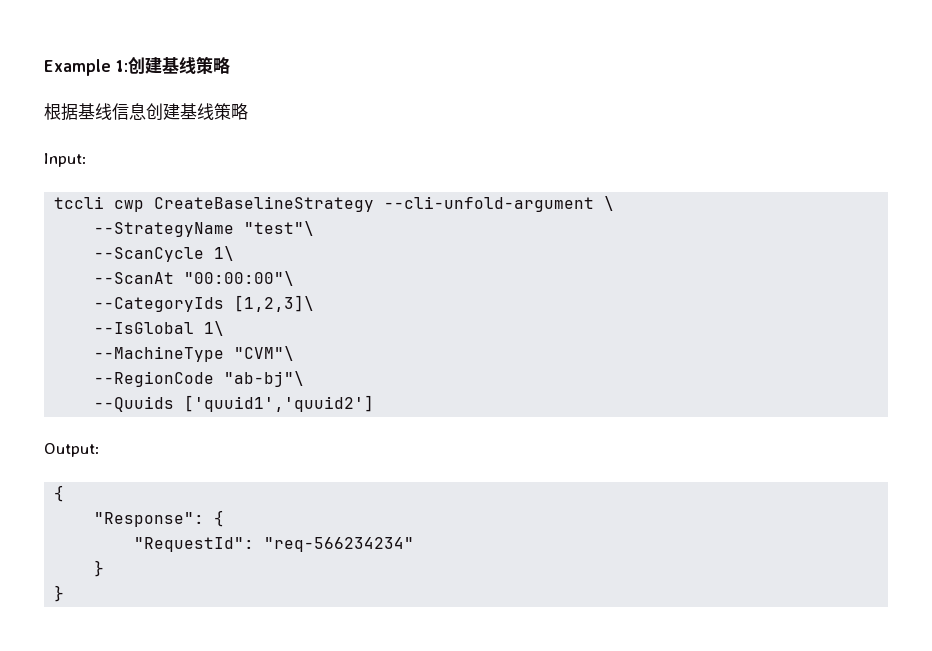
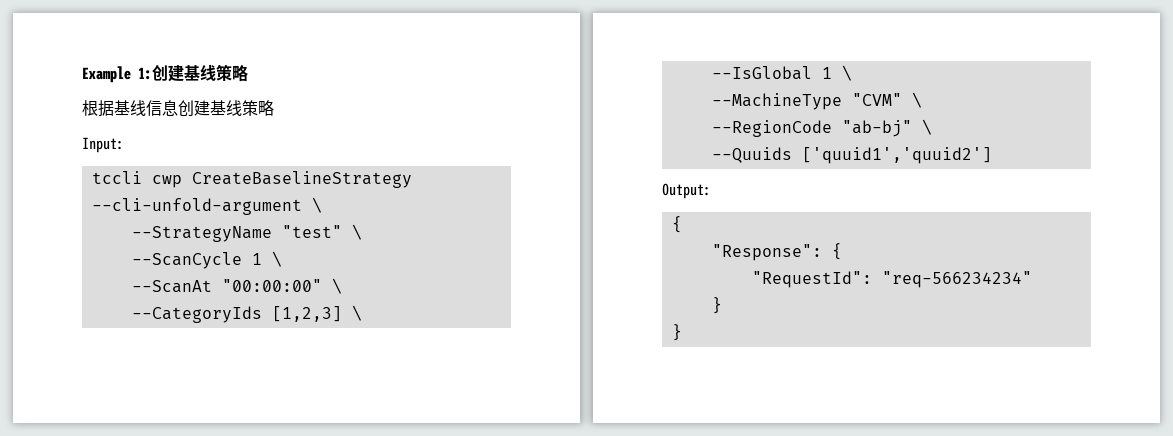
[244,221,315,236] "test"\ -> [281,224,362,240] "test" \
[214,246,235,261] 1\ -> [251,251,282,267] 1 \
[184,271,295,286] "00:00:00"\ -> [221,278,342,294] "00:00:00" \
[234,295,315,312] [1,2,3]\ -> [271,305,362,322] [1,2,3] \
[204,321,225,336] 1\ -> [821,65,852,81] 1 \
[234,346,295,361] "CVM"\ -> [851,92,922,108] "CVM" \
[224,371,305,387] "ab-bj"\ -> [841,119,932,137] "ab-bj" \

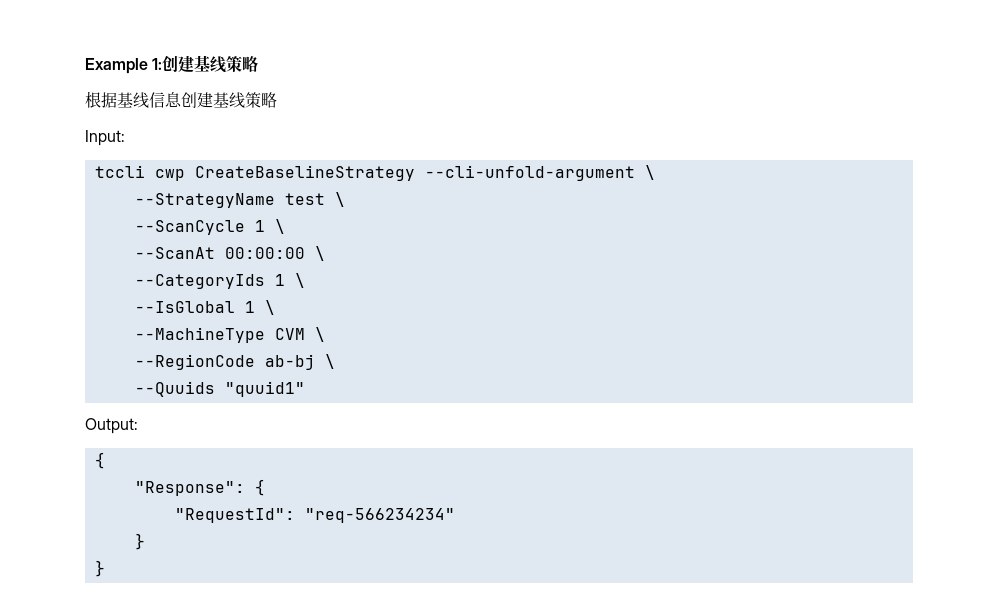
[281,225,342,238] "test" -> [284,193,325,205] test
[221,279,322,292] "00:00:00" -> [224,247,305,259] 00:00:00
[271,306,342,322] [1,2,3] -> [274,274,285,286] 1
[851,93,902,106] "CVM" -> [274,328,305,340] CVM
[841,120,912,137] "ab-bj" -> [264,354,315,370] ab-bj
[801,147,992,164] ['quuid1','quuid2'] -> [224,381,305,397] "quuid1"

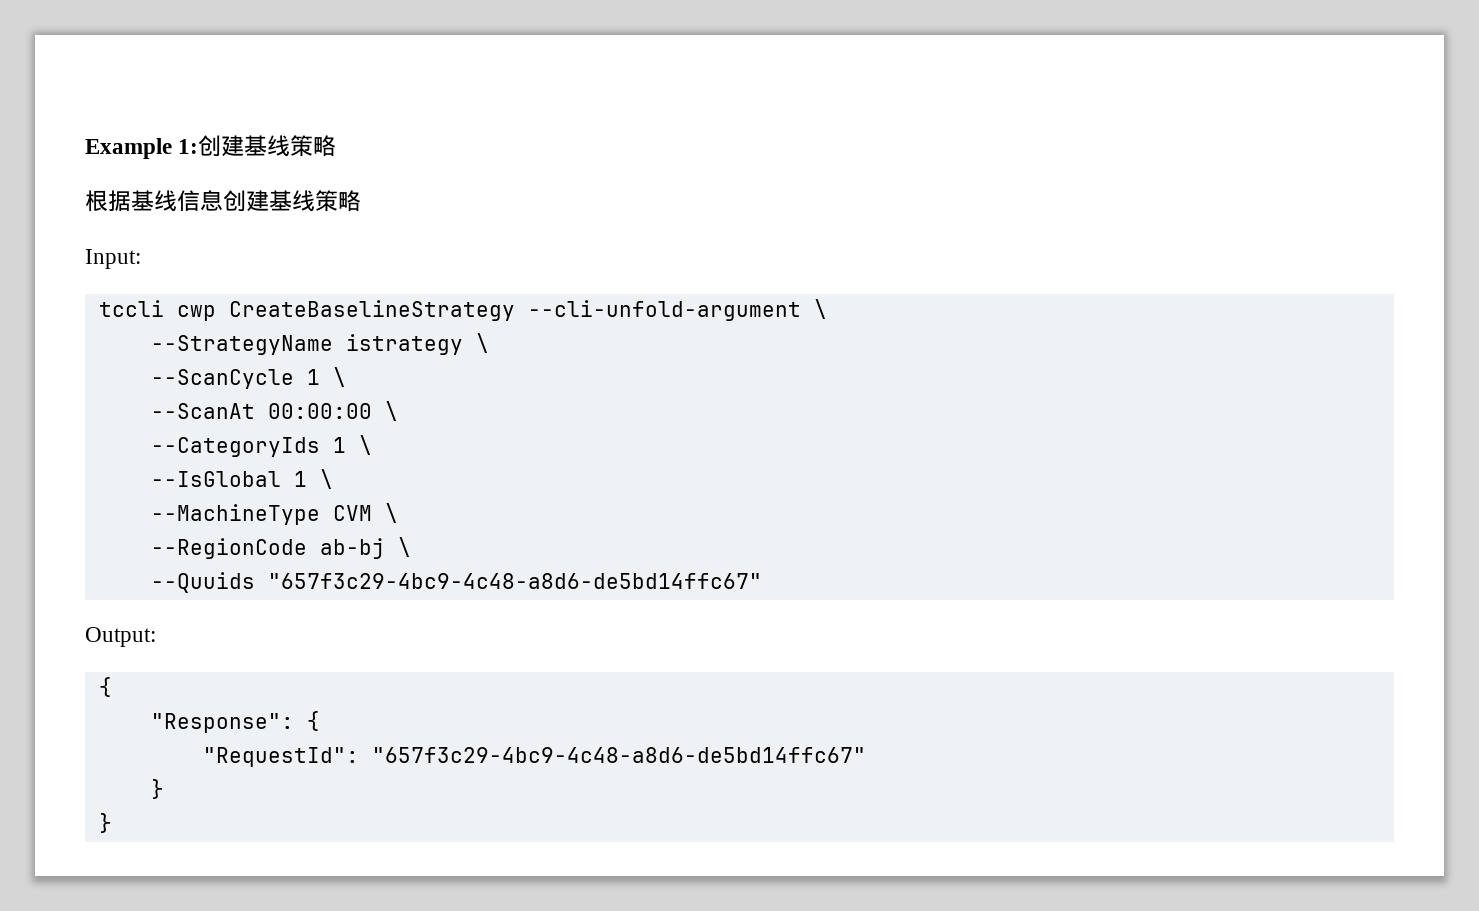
[284,193,325,205] test -> [345,334,463,355] istrategy
[224,381,305,397] "quuid1" -> [267,573,762,589] "657f3c29-4bc9-4c48-a8d6-de5bd14ffc67"
[304,508,455,523] "req-566234234" -> [371,747,866,763] "657f3c29-4bc9-4c48-a8d6-de5bd14ffc67"

